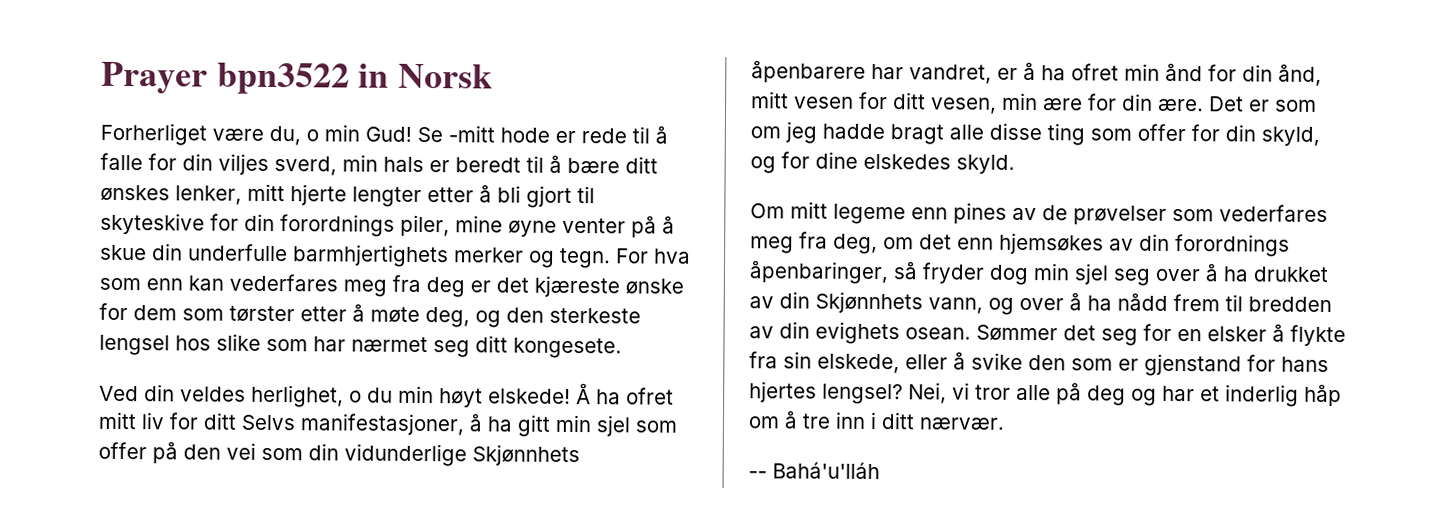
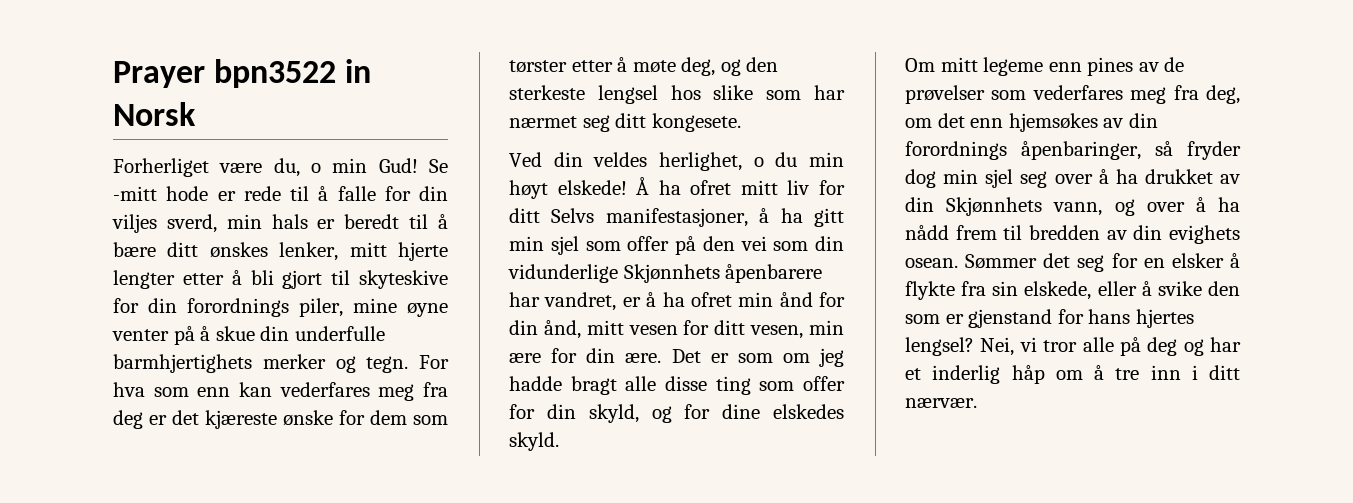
[748,461,880,480] // -- Bahá'u'lláh -> (977, 403) none

